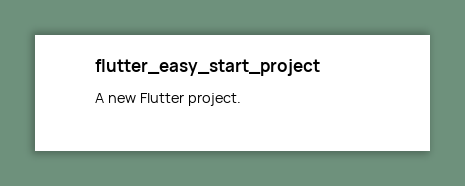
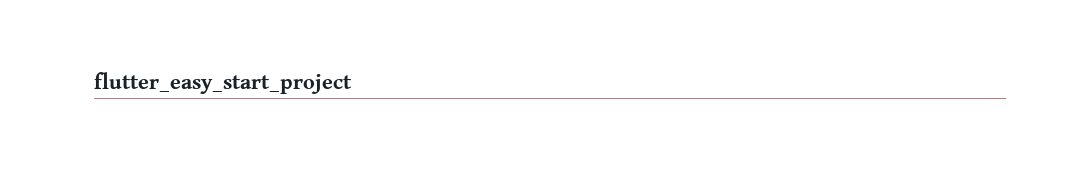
[95,93,241,106] // A new Flutter project. -> (352, 83) none

